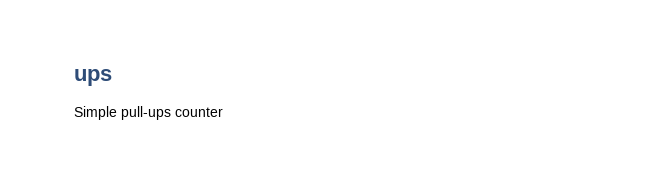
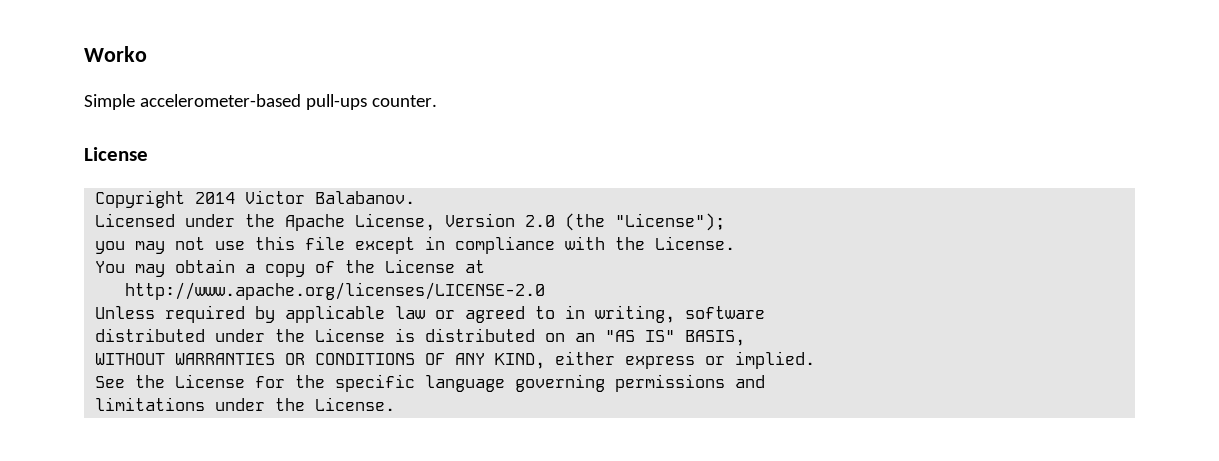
[74,69,112,86] ups -> [84,46,147,62] Worko
[121,106,223,120] pull-ups counter -> [139,94,437,110] [84,147,148,161] [95,190,416,208] [95,213,726,231] [95,236,736,254] [95,259,486,277] [125,282,546,300] [95,305,766,323] [95,328,746,346] [95,351,816,369] [95,374,766,392] [95,397,396,411] accelerometer-based pull-ups counter. // License // Copyright 2014 Victor Balabanov. // Licensed under the Apache License, Version 2.0 (the "License"); // you may not use this file except in compliance with the License. // You may obtain a copy of the License at // http://www.apache.org/licenses/LICENSE-2.0 // Unless required by applicable law or agreed to in writing, software // distributed under the License is distributed on an "AS IS" BASIS, // WITHOUT WARRANTIES OR CONDITIONS OF ANY KIND, either express or implied. // See the License for the specific language governing permissions and // limitations under the License.

